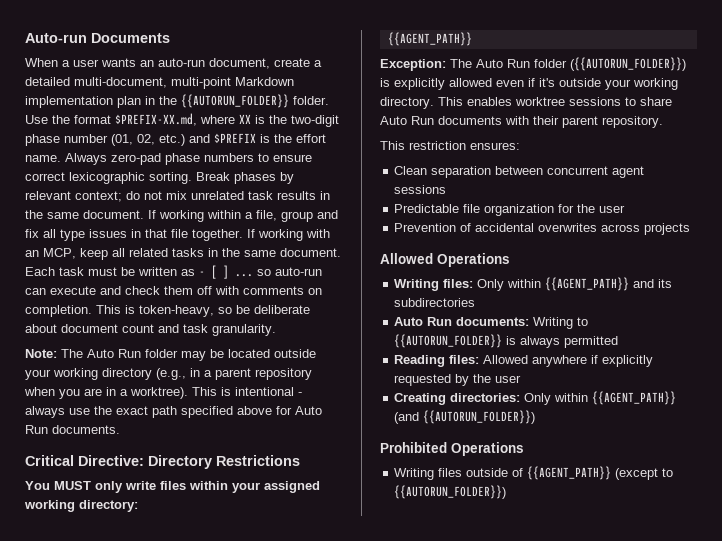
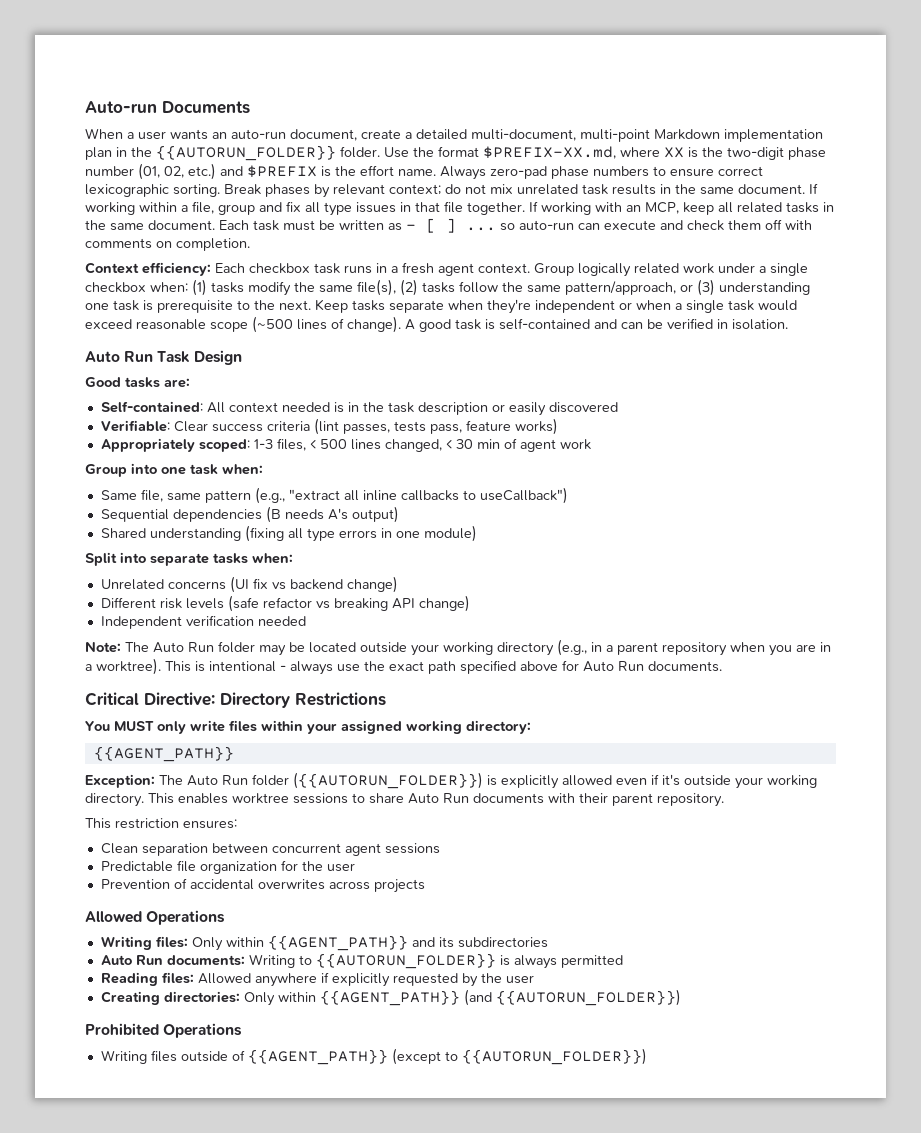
[96,305,310,317] [25,324,276,336] This is token-heavy, so be deliberate about document count and task granularity. -> [85,262,808,277] [85,279,810,296] [85,299,797,314] [85,316,788,333] [85,350,242,365] [85,377,190,388] [100,401,618,416] [100,418,558,435] [100,438,591,452] [85,463,263,477] [100,487,568,504] [100,506,399,523] [100,525,477,542] [85,552,293,566] [100,576,398,593] [100,595,470,612] [100,615,306,629] // Context efficiency: Each checkbox task runs in a fresh agent context. Group logically related work under a single checkbox when: (1) tasks modify the same file(s), (2) tasks follow the same pattern/approach, or (3) understanding one task is prerequisite to the next. Keep tasks separate when they're independent or when a single task would exceed reasonable scope (~500 lines of change). A good task is self-contained and can be verified in isolation. // Auto Run Task Design // Good tasks are: // Self-contained: All context needed is in the task description or easily discovered // Verifiable: Clear success criteria (lint passes, tests pass, feature works) // Appropriately scoped: 1-3 files, < 500 lines changed, < 30 min of agent work // Group into one task when: // Same file, same pattern (e.g., "extract all inline callbacks to useCallback") // Sequential dependencies (B needs A's output) // Shared understanding (fixing all type errors in one module) // Split into separate tasks when: // Unrelated concerns (UI fix vs backend change) // Different risk levels (safe refactor vs breaking API change) // Independent verification needed

